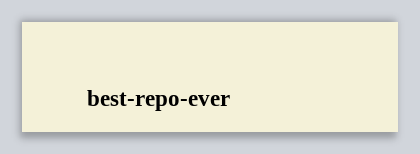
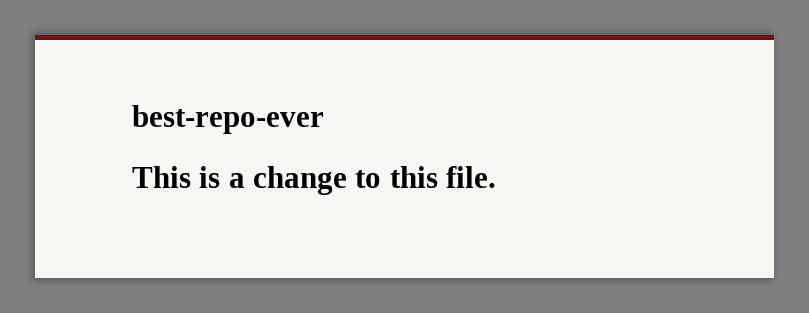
(230, 100) none -> [132,166,497,195] // This is a change to this file.

